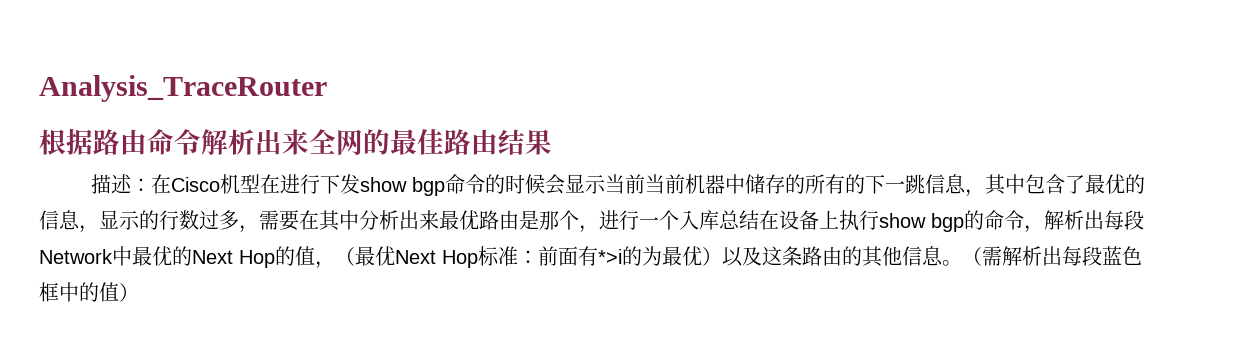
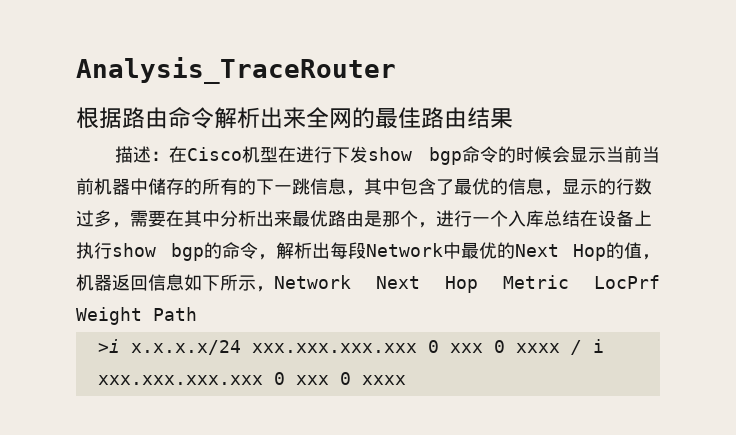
[335,246,1142,268] [39,282,139,302] （最优Next Hop标准：前面有*>i的为最优）以及这条路由的其他信息。（需解析出每段蓝色框中的值） -> [76,274,660,293] [76,307,197,325] [97,339,604,355] [97,372,406,385] 机器返回信息如下所示，Network Next Hop Metric LocPrf Weight Path // >i x.x.x.x/24 xxx.xxx.xxx.xxx 0 xxx 0 xxxx / i xxx.xxx.xxx.xxx 0 xxx 0 xxxx

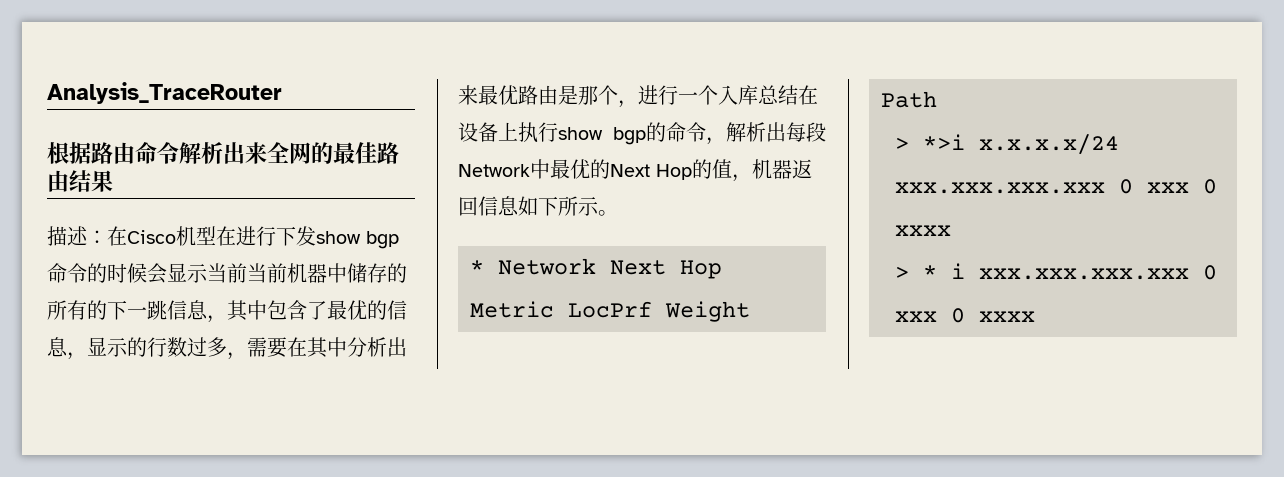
[256,286,274,292] ， -> [598,210,618,216] [470,260,484,274] 。 // *
[97,339,120,353] >i -> [895,134,965,150] > *>i
[570,340,582,355] / -> [895,265,937,279] // > *

